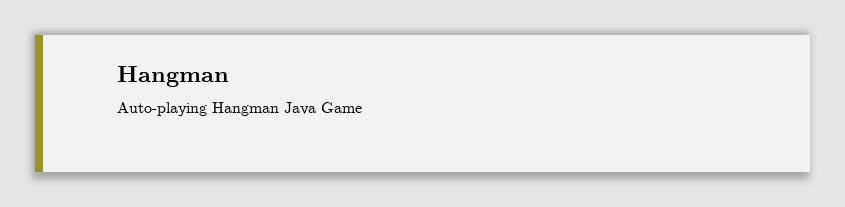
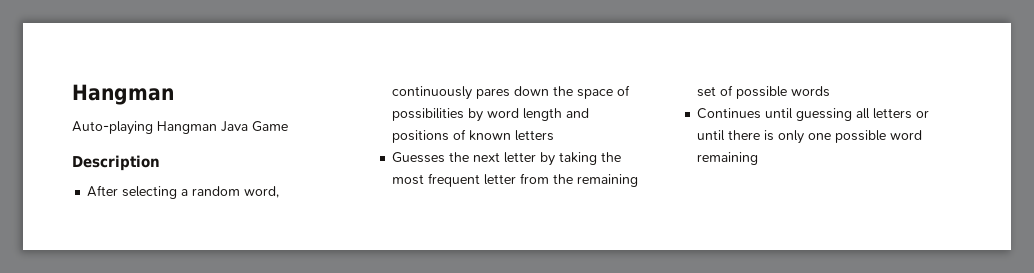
(362, 107) none -> [72,155,160,171] [87,185,280,199] [392,85,631,100] [392,108,590,122] [392,129,555,143] [392,152,622,166] [392,173,639,187] [697,85,831,99] [697,108,930,121] [697,130,923,144] [697,152,759,165] // Description // After selecting a random word, continuously pares down the space of possibilities by word length and positions of known letters // Guesses the next letter by taking the most frequent letter from the remaining set of possible words // Continues until guessing all letters or until there is only one possible word remaining

